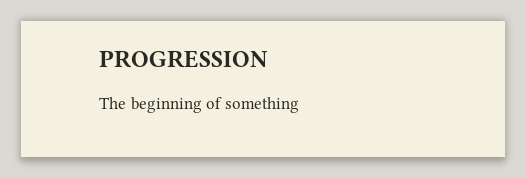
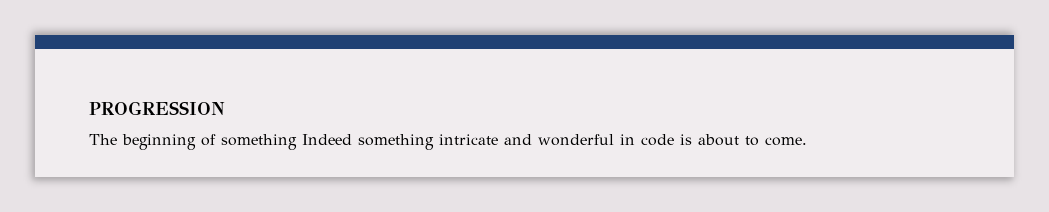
(299, 105) none -> [302,134,807,150] Indeed something intricate and wonderful in code is about to come.

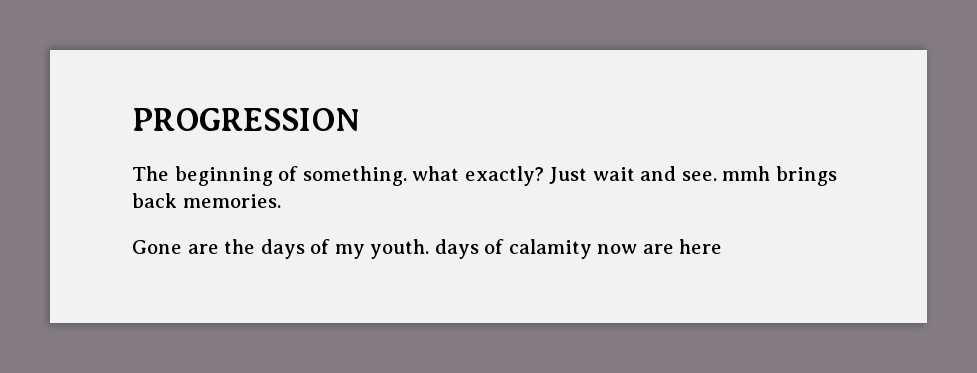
[221,134,807,150] something Indeed something intricate and wonderful in code is about to come. -> [302,166,837,186] [132,193,281,208] [132,239,723,259] something. what exactly? Just wait and see. mmh brings back memories. // Gone are the days of my youth. days of calamity now are here

